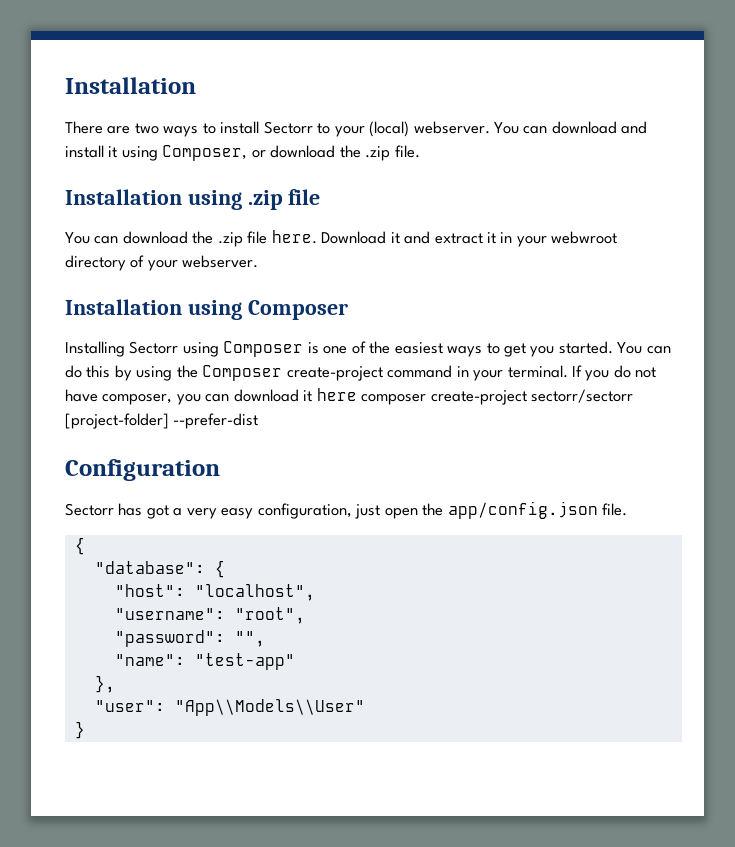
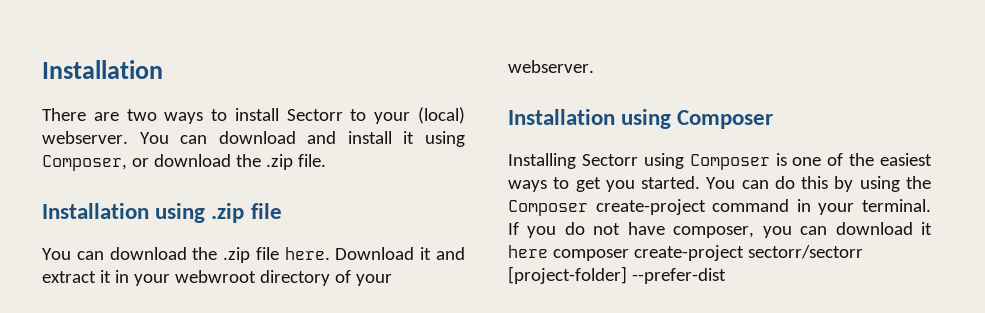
[65,459,220,481] [65,501,628,519] [74,537,85,555] [94,560,225,578] [114,584,315,601] [114,607,305,624] [114,630,265,647] [114,653,295,670] [94,675,115,693] [94,699,365,716] [74,721,85,739] // Configuration // Sectorr has got a very easy configuration, just open the app/config.json file. // { // "database": { // "host": "localhost", // "username": "root", // "password": "", // "name": "test-app" // }, // "user": "App\\Models\\User" // } -> (726, 276) none

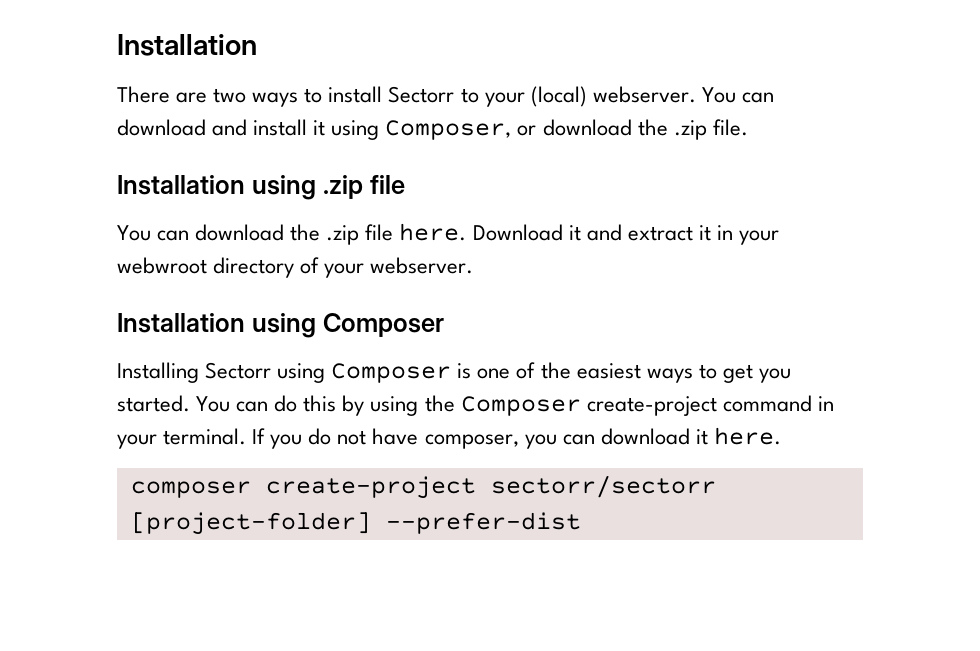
[508,245,548,258] here -> [713,427,781,445] here. //

